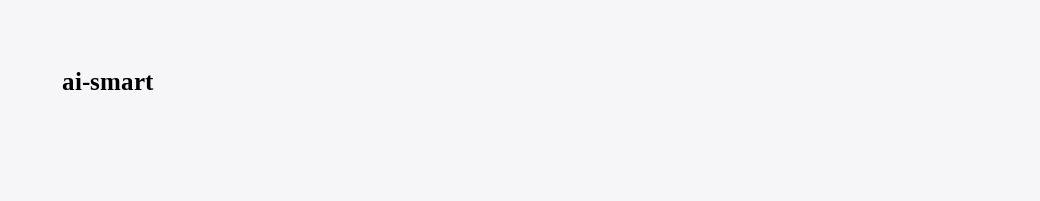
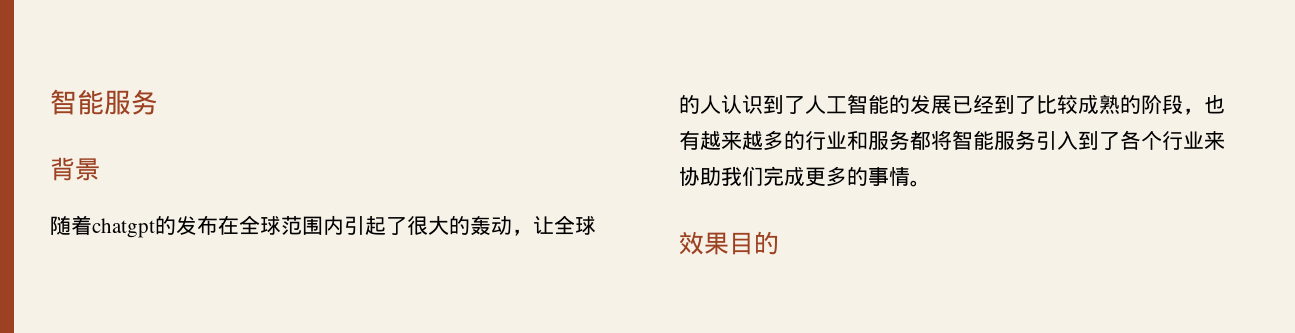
[62,72,154,90] ai-smart -> [50,89,158,115] [50,157,100,181] [50,215,596,238] [679,94,1225,115] [679,130,1225,151] [679,166,931,187] [679,231,779,255] 智能服务 // 背景 // 随着chatgpt的发布在全球范围内引起了很大的轰动，让全球的人认识到了人工智能的发展已经到了比较成熟的阶段，也有越来越多的行业和服务都将智能服务引入到了各个行业来协助我们完成更多的事情。 // 效果目的

